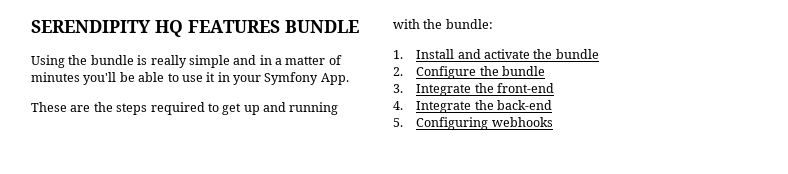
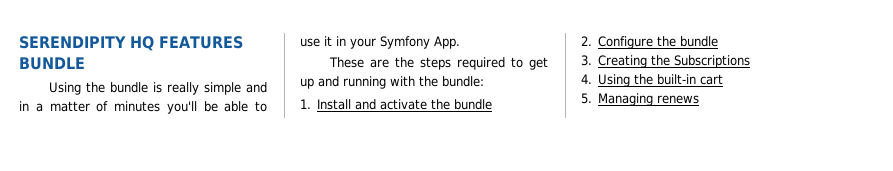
[416,83,555,96] [393,100,553,113] Integrate the front-end // 4. Integrate the back-end -> [598,55,751,68] [581,74,724,87] Creating the Subscriptions // 4. Using the built-in cart
[416,117,553,130] Configuring webhooks -> [598,93,700,106] Managing renews

